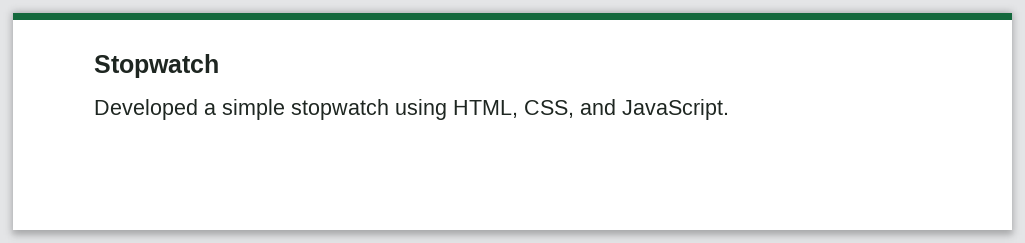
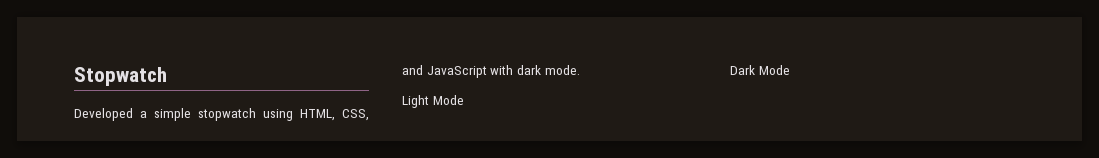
[622,99,729,120] JavaScript. -> [426,65,580,78] [402,95,464,108] [730,65,790,75] JavaScript with dark mode. // Light Mode // Dark Mode

